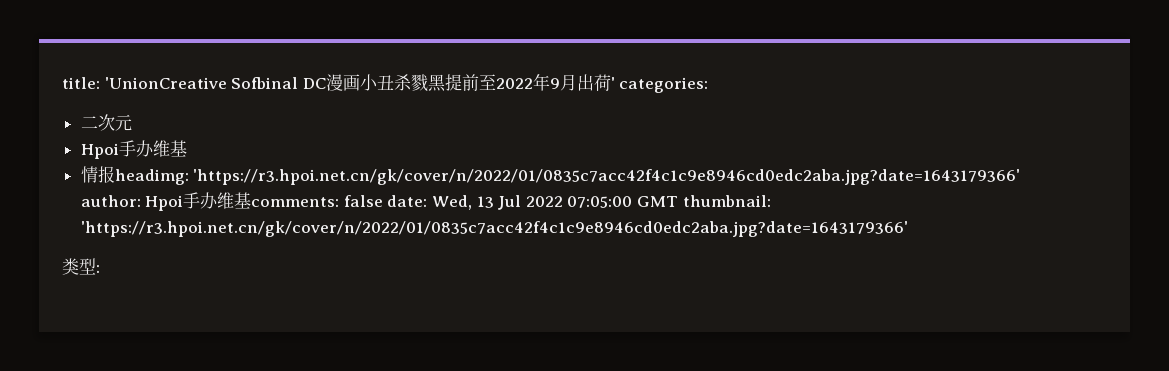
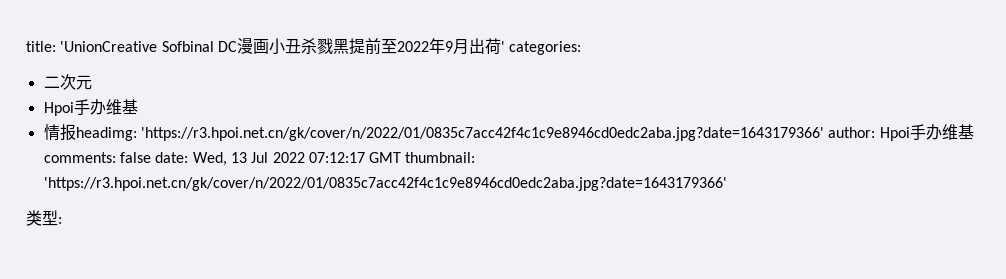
[567,196,633,208] 07:05:00 -> [308,152,365,163] 07:12:17

